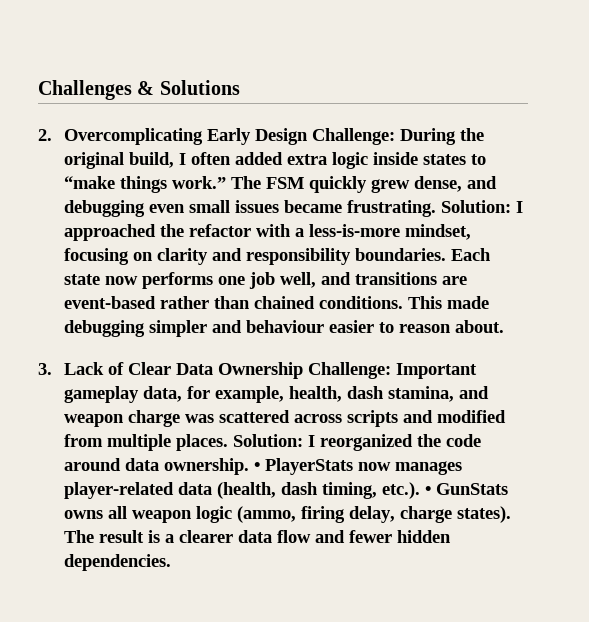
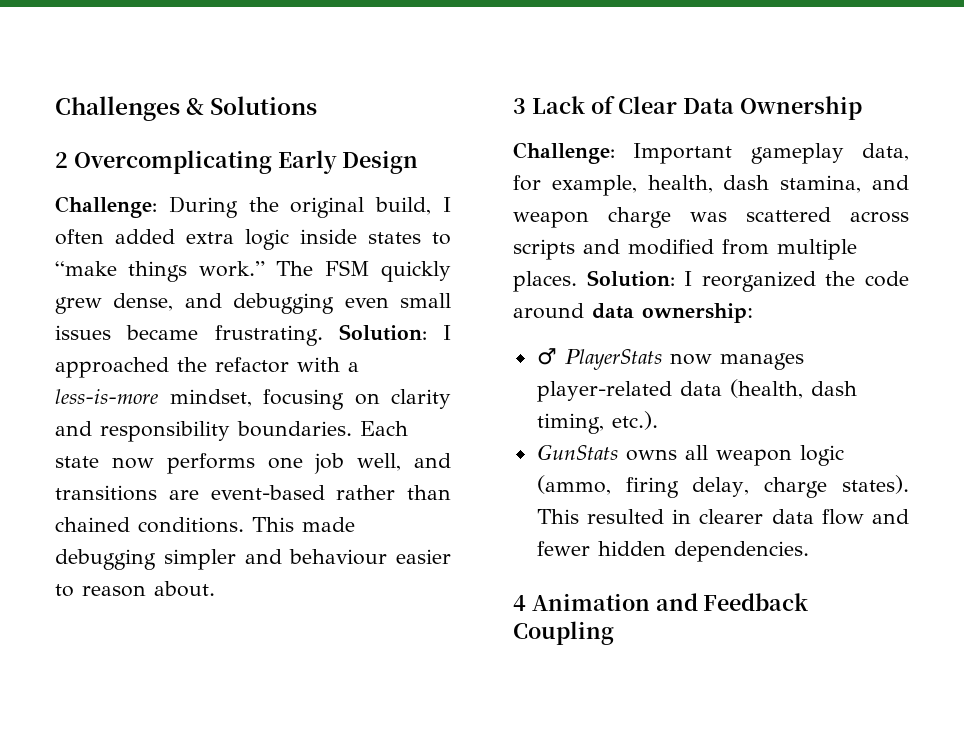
[38,129,52,141] 2. -> [55,152,68,168] 2
(308, 136) none -> (419, 162) //
[38,363,52,375] 3. -> [513,98,526,114] 3
(303, 370) none -> (863, 108) //
[163,458,260,475] ownership. • -> [642,303,753,323] [536,348,557,365] ownership: // ♂
[424,486,431,495] • -> (658, 420) //
[63,530,174,543] The result is a -> [536,509,692,524] This resulted in
(171, 562) none -> [513,593,809,611] [513,621,614,645] // 4 Animation and Feedback Coupling

